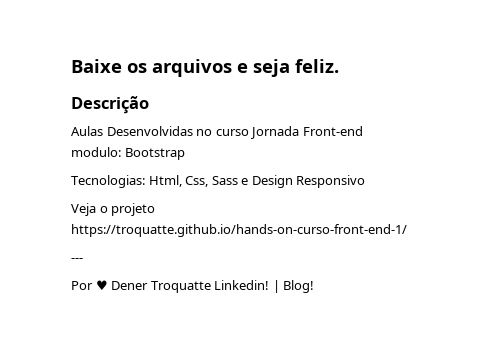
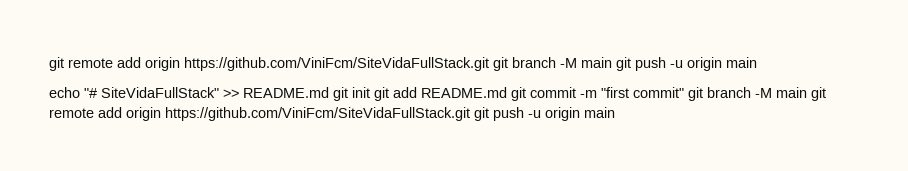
[71,59,339,77] [71,96,149,114] [71,126,363,139] [71,147,185,160] [71,175,366,188] [71,203,156,216] [71,224,407,237] [71,258,83,262] [71,280,315,293] Baixe os arquivos e seja feliz. // Descrição // Aulas Desenvolvidas no curso Jornada Front-end modulo: Bootstrap // Tecnologias: Html, Css, Sass e Design Responsivo // Veja o projeto https://troquatte.github.io/hands-on-curso-front-end-1/ // --- // Por ♥ Dener Troquatte Linkedin! | Blog! -> [49,57,757,71] [49,87,826,101] [49,107,615,121] git remote add origin https://github.com/ViniFcm/SiteVidaFullStack.git git branch -M main git push -u origin main // echo "# SiteVidaFullStack" >> README.md git init git add README.md git commit -m "first commit" git branch -M main git remote add origin https://github.com/ViniFcm/SiteVidaFullStack.git git push -u origin main

